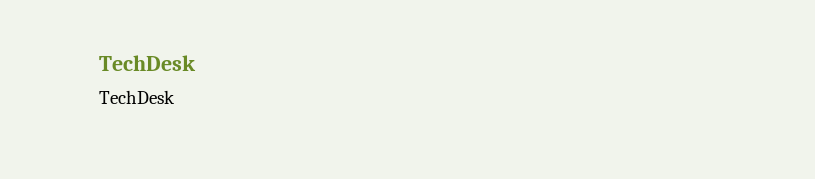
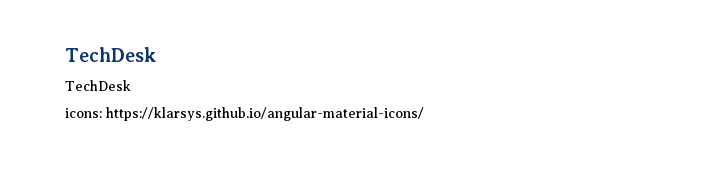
(175, 97) none -> [65,107,424,121] // icons: https://klarsys.github.io/angular-material-icons/

